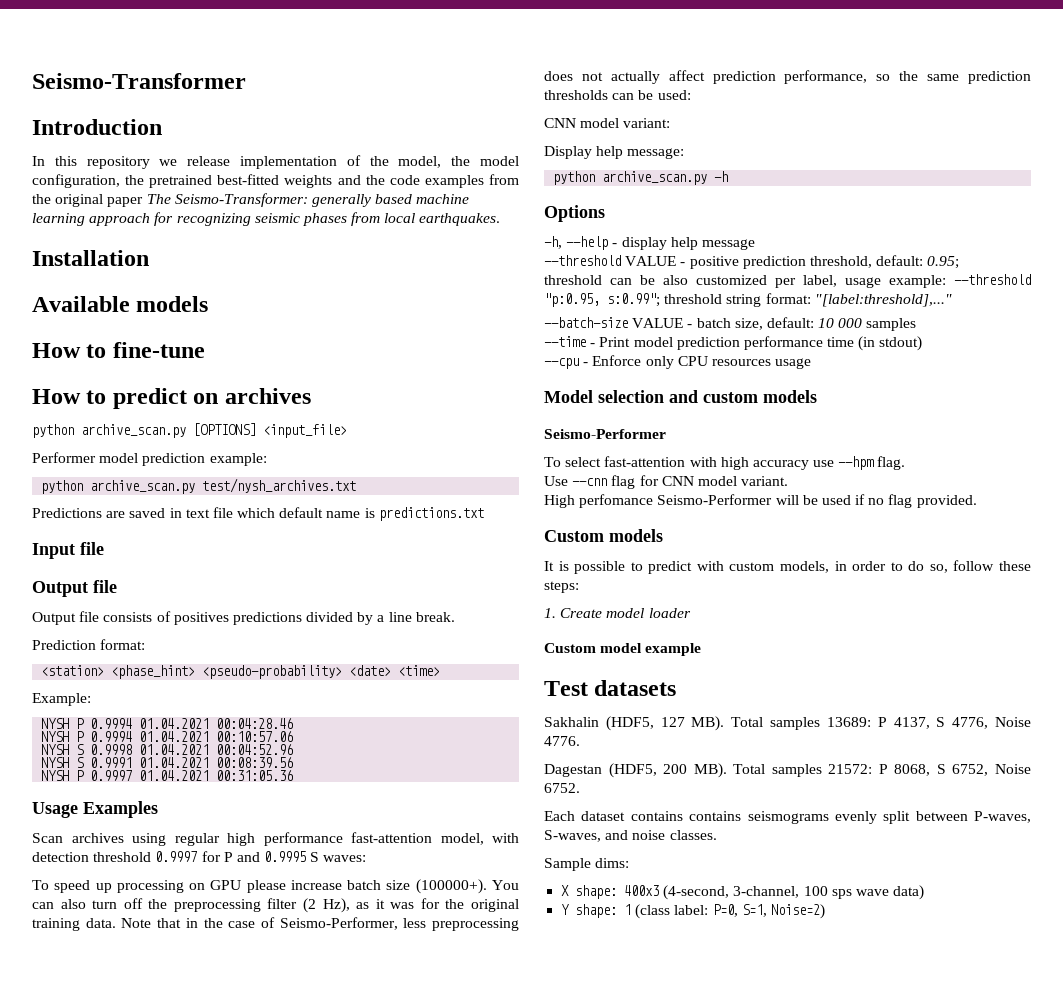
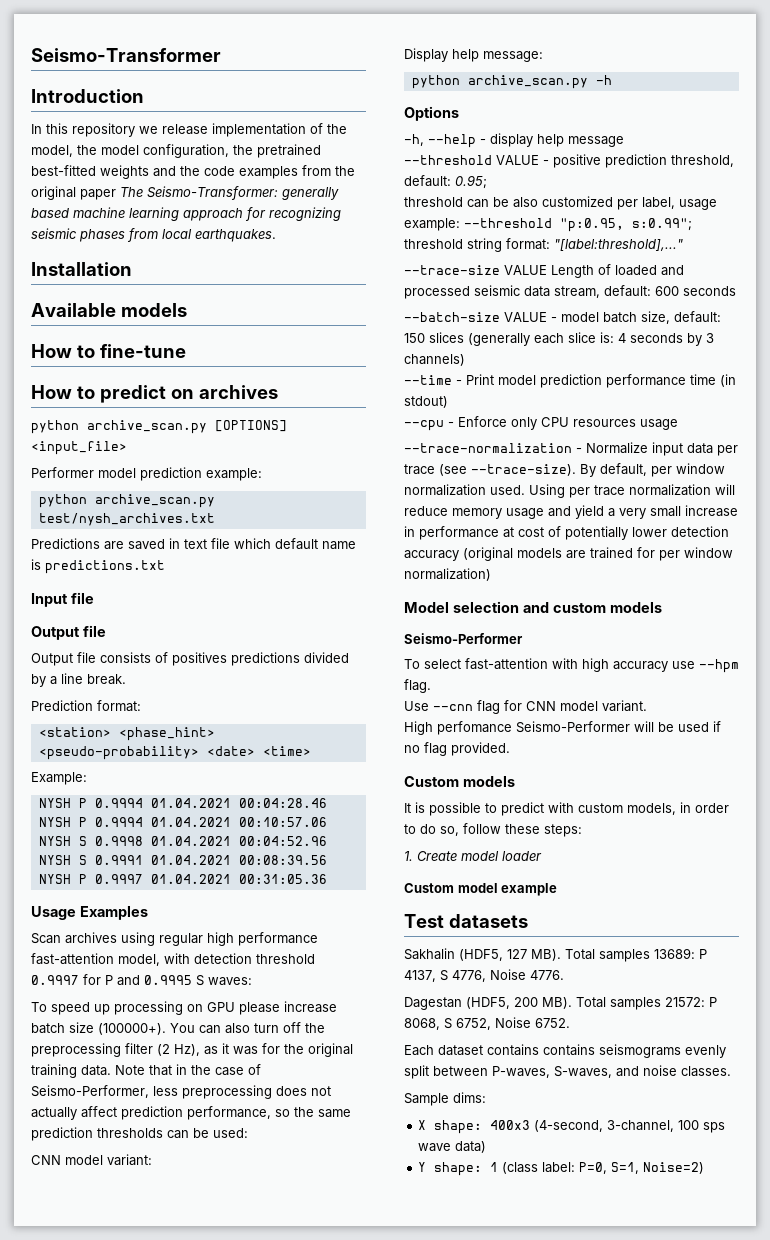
(952, 300) none -> [404,264,684,278] [404,285,736,299] // --trace-size VALUE Length of loaded and processed seismic data stream, default: 600 seconds
(693, 326) none -> [561,312,599,322] model
[818,318,917,331] 10 000 samples -> [404,332,714,346] [404,354,465,366] 150 slices (generally each slice is: 4 seconds by 3 channels)
(812, 363) none -> [404,442,738,456] [404,463,725,477] [404,484,735,498] [404,505,738,519] [404,526,729,540] [404,547,733,561] [404,568,491,581] // --trace-normalization - Normalize input data per trace (see --trace-size). By default, per window normalization used. Using per trace normalization will reduce memory usage and yield a very small increase in performance at cost of potentially lower detection accuracy (original models are trained for per window normalization)

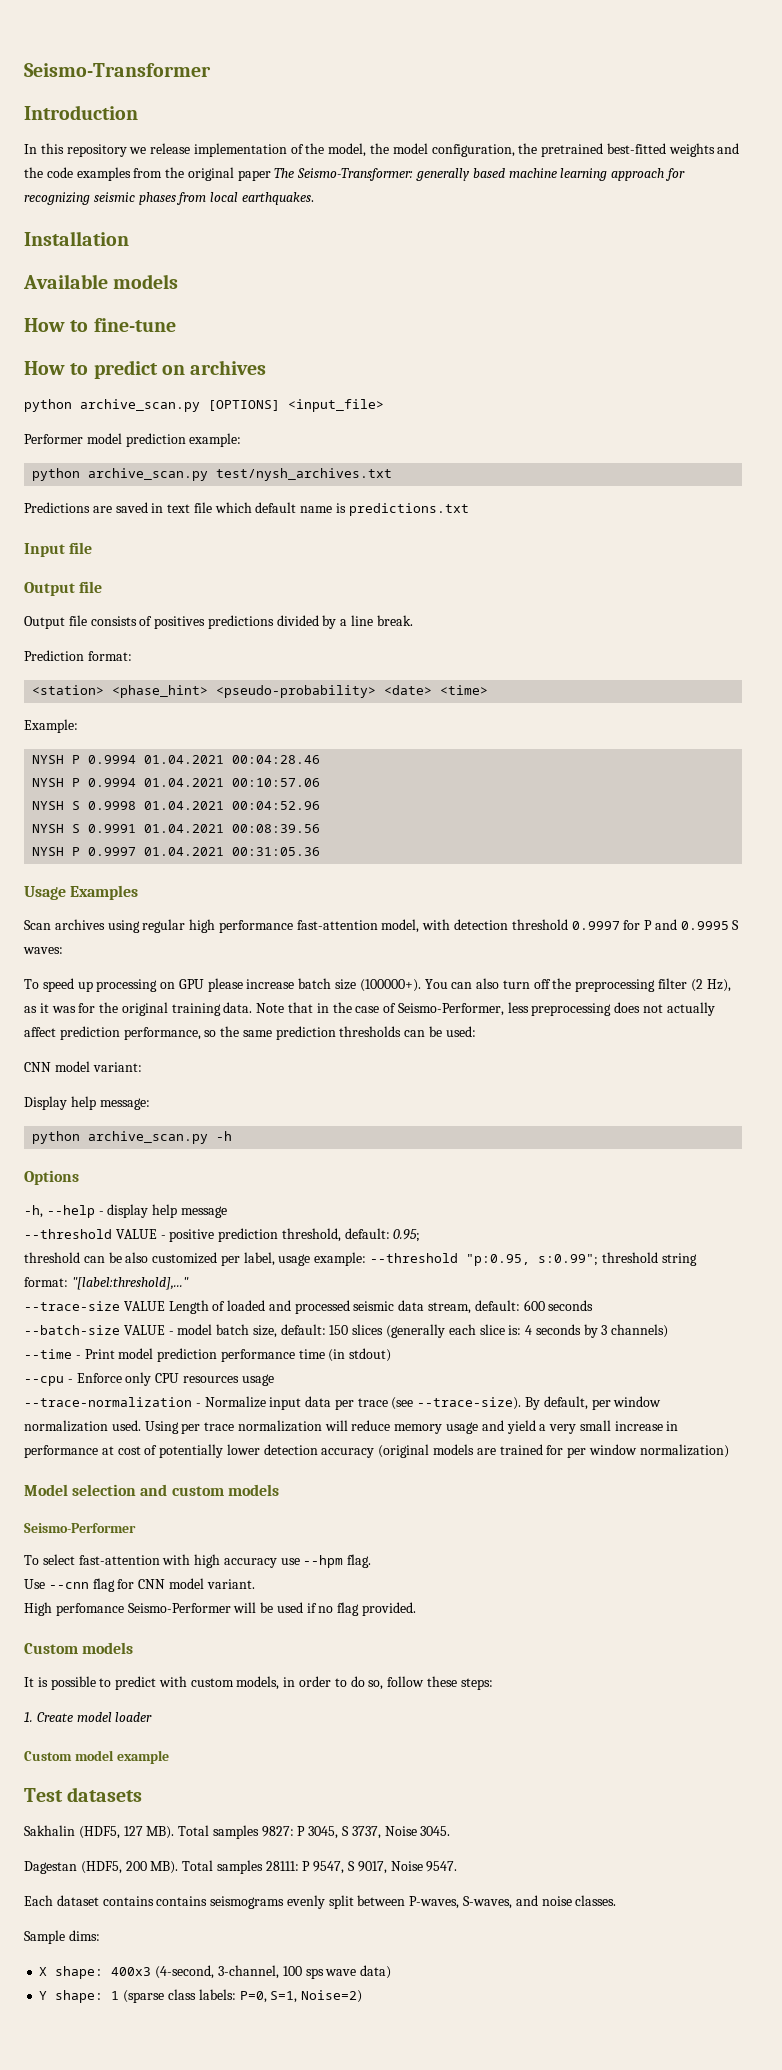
[654,948,707,959] [404,969,564,982] 13689: P 4137, S 4776, Noise 4776. -> [261,1826,451,1839] 9827: P 3045, S 3737, Noise 3045.
[665,997,717,1007] [404,1017,570,1030] 21572: P 8068, S 6752, Noise 6752. -> [265,1861,458,1874] 28111: P 9547, S 9017, Noise 9547.
[502,1162,576,1174] (class label: -> [123,1989,236,2003] (sparse class labels:

